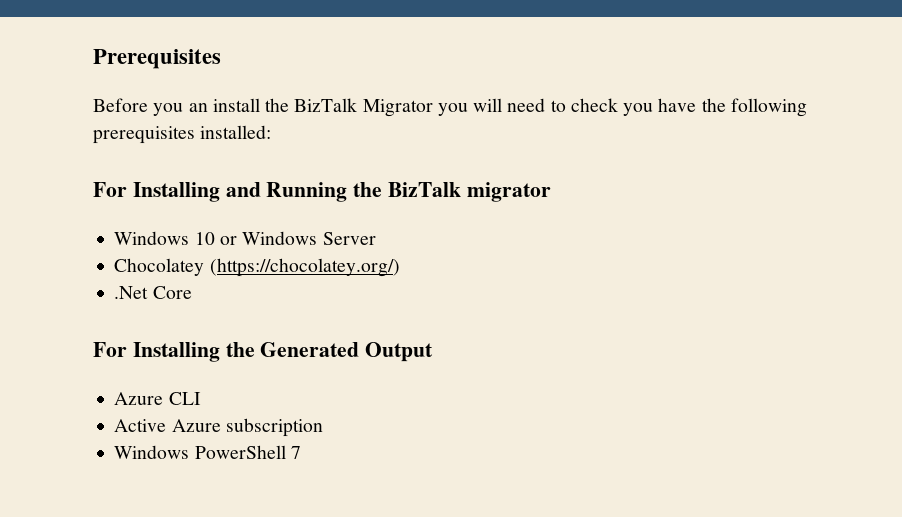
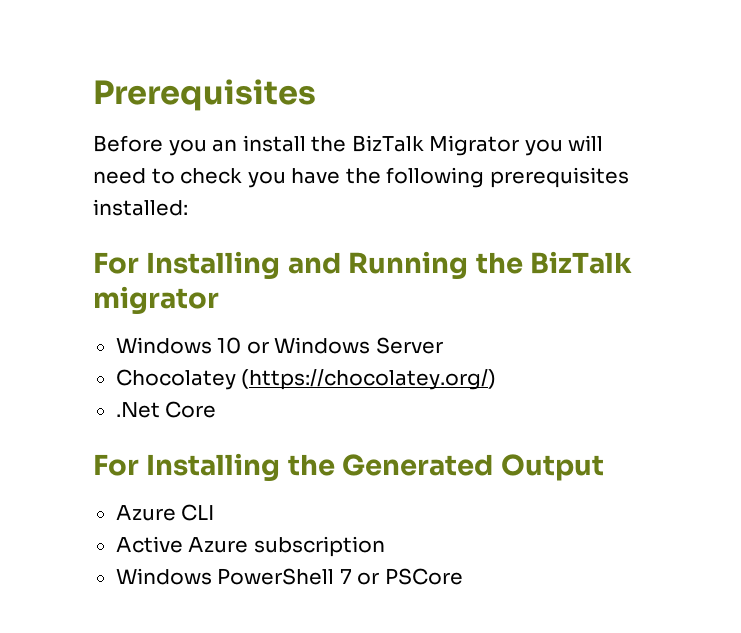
(301, 452) none -> [357,568,463,585] or PSCore

